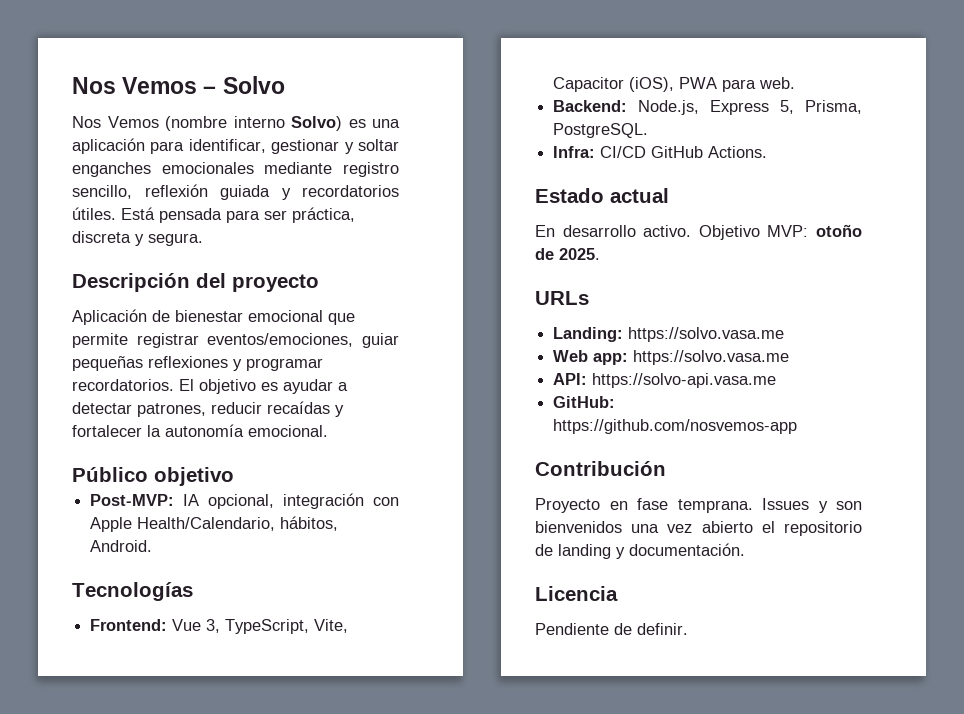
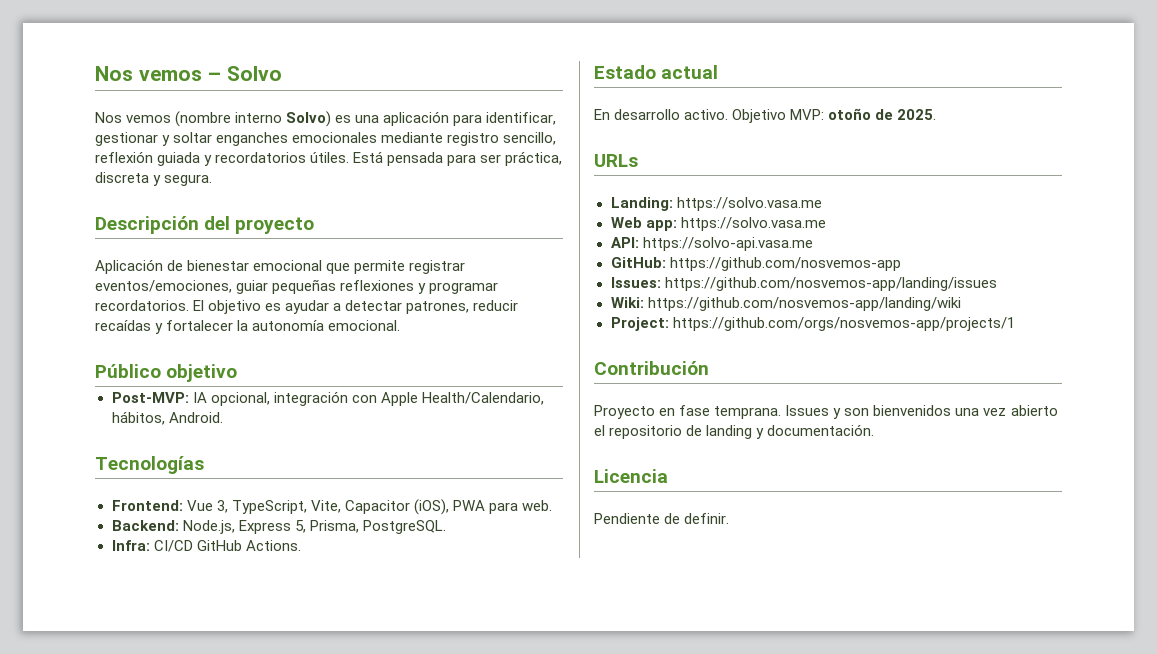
[72,77,198,94] Nos Vemos -> [95,66,202,81] Nos vemos
[107,116,159,128] Vemos -> [126,115,172,123] vemos
(798, 426) none -> [610,277,997,291] [610,297,961,311] [610,317,1015,331] // Issues: https://github.com/nosvemos-app/landing/issues // Wiki: https://github.com/nosvemos-app/landing/wiki // Project: https://github.com/orgs/nosvemos-app/projects/1

